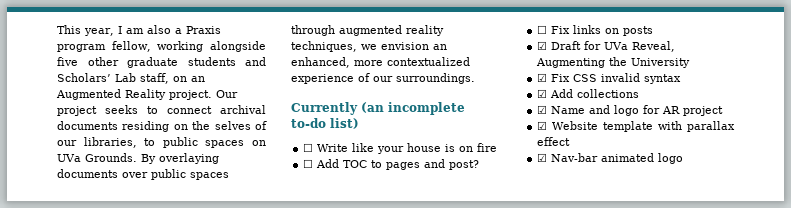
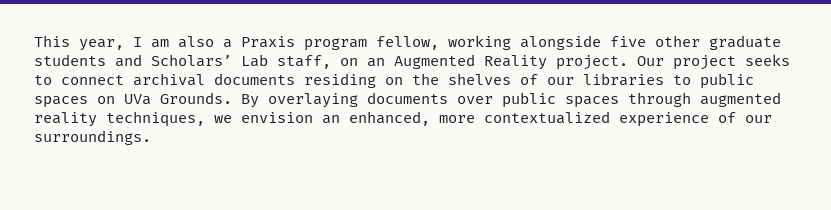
[214,121,267,130] [57,137,137,148] selves of our libraries, -> [448,73,664,86] shelves of our libraries
[291,102,465,115] [291,118,359,129] [303,143,498,154] [303,159,480,170] [537,25,654,36] [537,41,676,52] [536,57,691,68] [537,73,682,84] [537,89,640,98] [537,105,724,116] [537,121,735,132] [537,137,571,146] [537,153,684,164] // Currently (an incomplete to-do list) // ☐ Write like your house is on fire // ☐ Add TOC to pages and post? // ☐ Fix links on posts // ☑ Draft for UVa Reveal, Augmenting the University // ☑ Fix CSS invalid syntax // ☑ Add collections // ☑ Name and logo for AR project // ☑ Website template with parallax effect // ☑ Nav-bar animated logo -> (151, 137) none

